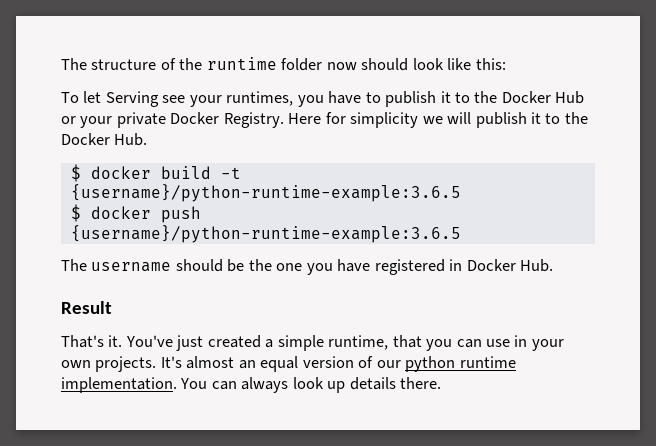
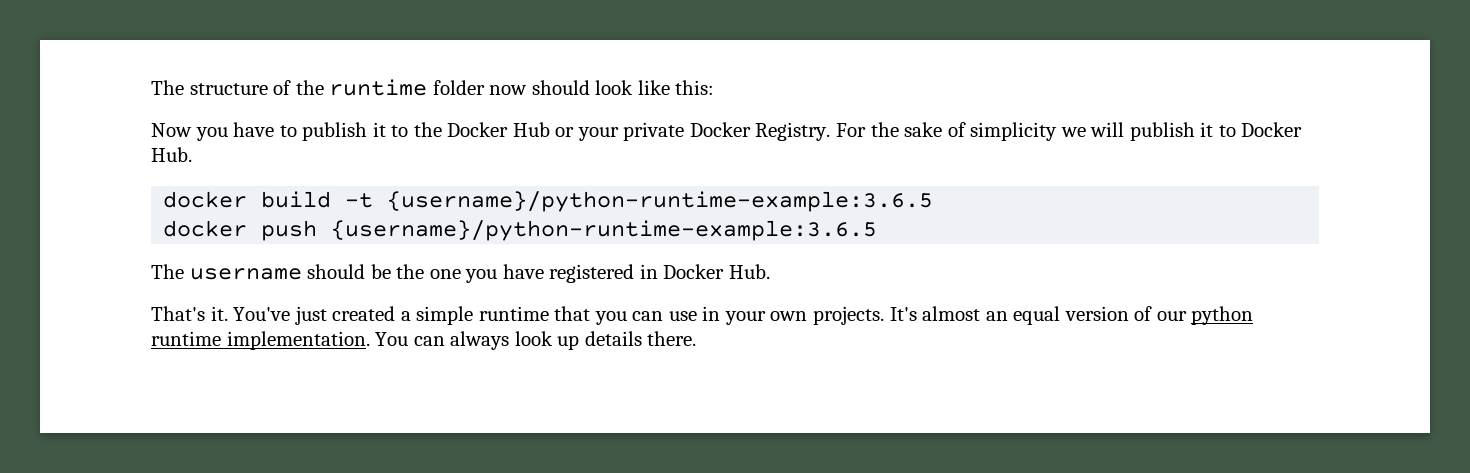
[61,91,294,107] To let Serving see your runtimes, -> [151,123,192,137] Now
[288,112,346,124] Here for -> [836,122,966,137] For the sake of
[564,112,588,124] [61,133,148,146] [70,164,81,182] the Docker Hub. // $ -> [1241,122,1303,137] [151,147,192,162] Docker Hub. //
[70,204,81,222] $ -> (934, 201) none
[61,301,112,314] // Result -> (770, 271) none
[328,335,389,350] runtime, -> [478,306,549,321] runtime

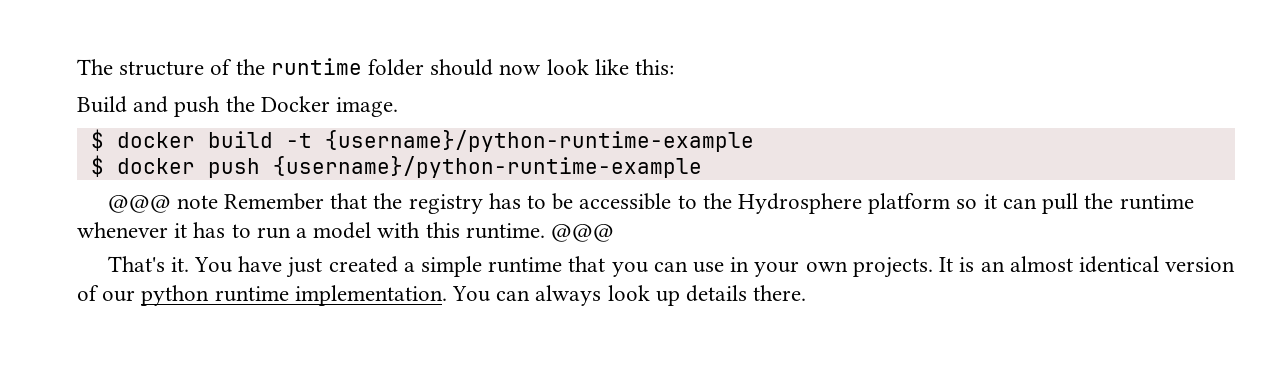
[489,80,590,95] now should -> [430,59,542,76] should now
[151,122,1303,141] [151,147,192,162] [163,191,934,212] [163,220,878,241] [151,264,770,283] Now you have to publish it to the Docker Hub or your private Docker Registry. For the sake of simplicity we will publish it to Docker Hub. // docker build -t {username}/python-runtime-example:3.6.5 // docker push {username}/python-runtime-example:3.6.5 // The username should be the one you have registered in Docker Hub. -> [77,96,399,117] [90,129,754,152] [90,155,702,178] [107,193,1194,214] [77,222,615,242] Build and push the Docker image. // $ docker build -t {username}/python-runtime-example // $ docker push {username}/python-runtime-example // @@@ note Remember that the registry has to be accessible to the Hydrosphere platform so it can pull the runtime whenever it has to run a model with this runtime. @@@
[233,307,291,321] You've -> [193,256,283,273] You have
[889,306,1061,325] It's almost an equal -> [939,256,1159,273] It is an almost identical

